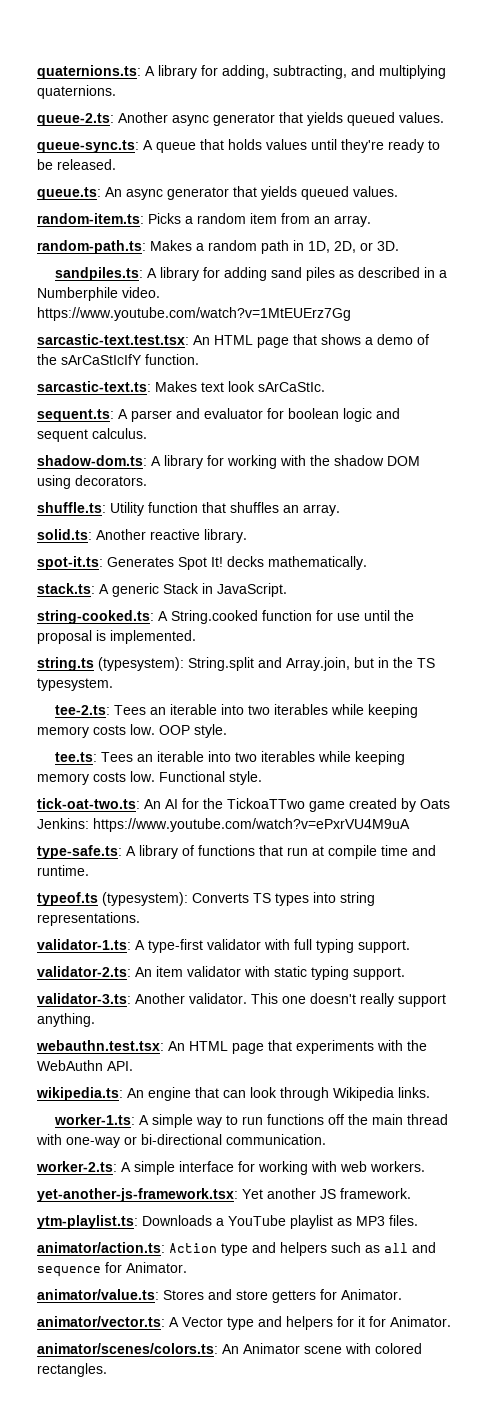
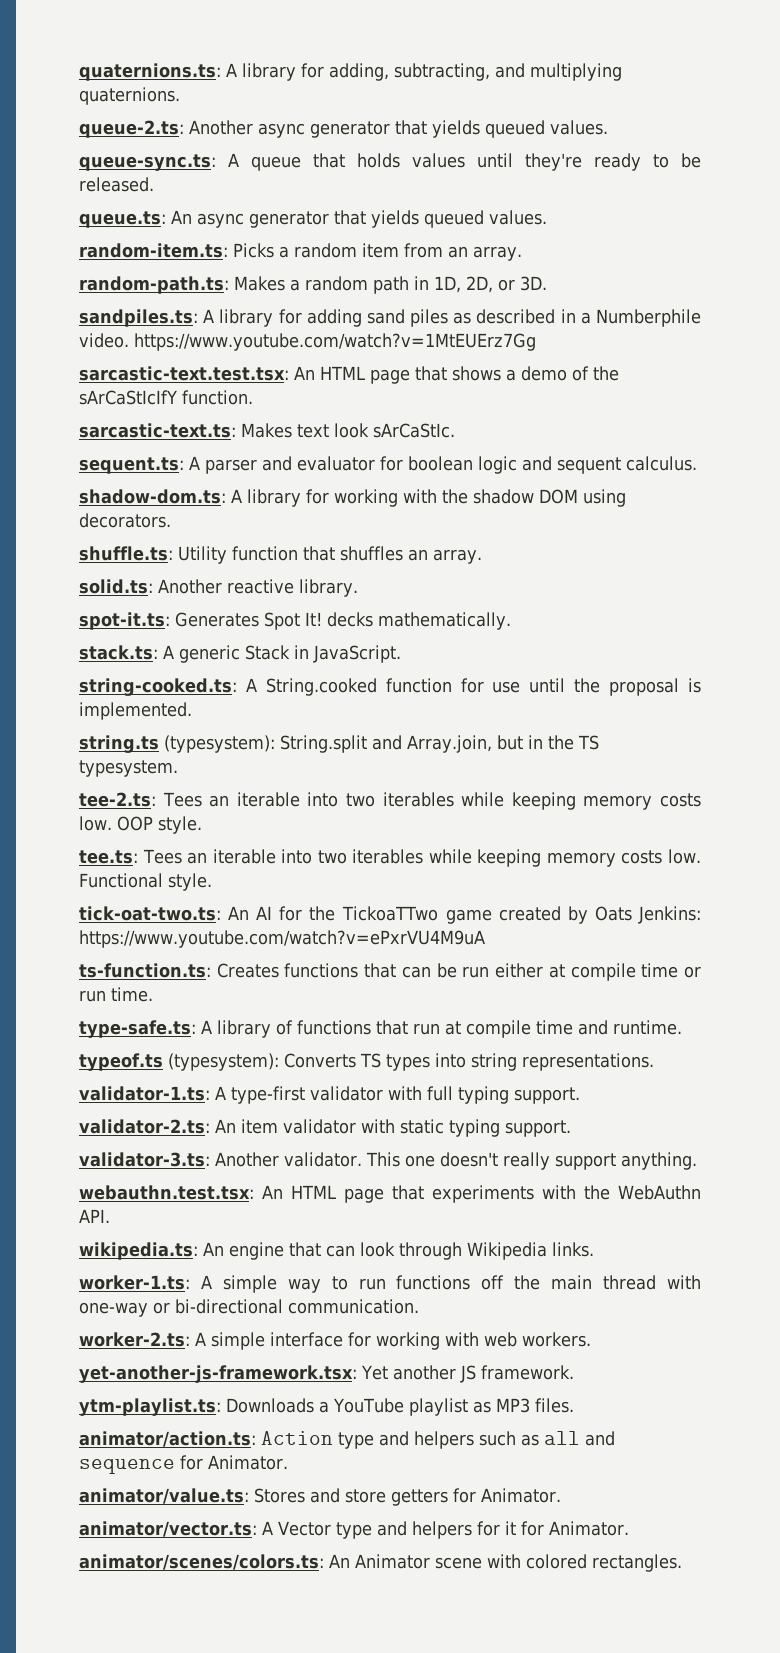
(410, 825) none -> [79,963,702,981] [79,987,153,1002] // ts-function.ts: Creates functions that can be run either at compile time or run time.

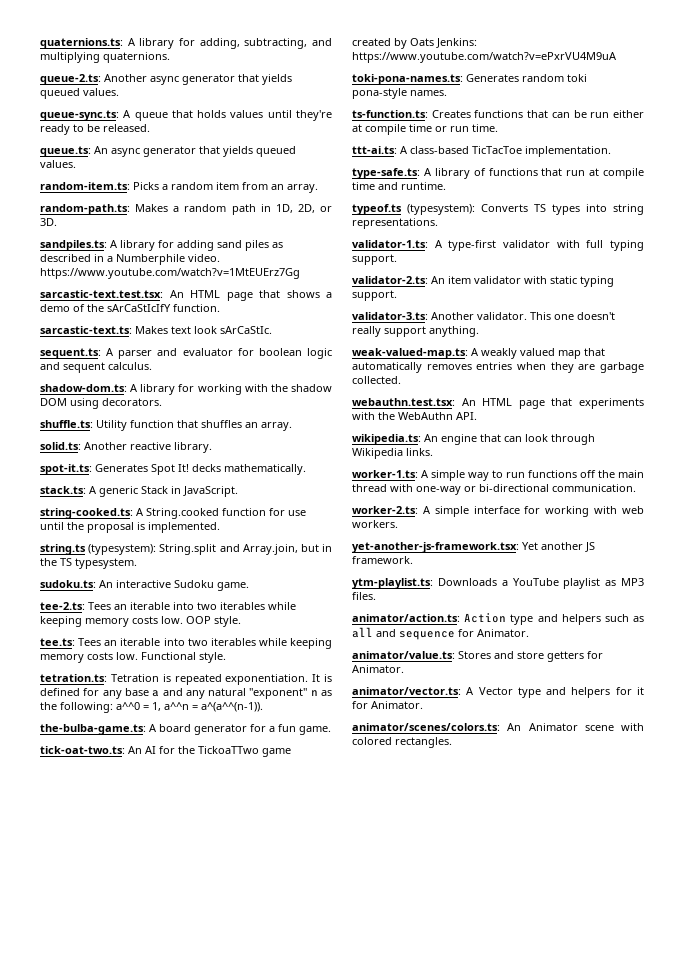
(178, 768) none -> [40,580,249,591] // sudoku.ts: An interactive Sudoku game.
(212, 882) none -> [40,674,332,685] [40,688,333,699] [40,702,263,713] [40,724,331,735] // tetration.ts: Tetration is repeated exponentiation. It is defined for any base a and any natural "exponent" n as the following: a^^0 = 1, a^^n = a^(a^^(n-1)). // the-bulba-game.ts: A board generator for a fun game.
(485, 939) none -> [352,74,587,85] [352,88,447,99] // toki-pona-names.ts: Generates random toki pona-style names.
(153, 994) none -> [352,146,611,157] // ttt-ai.ts: A class-based TicTacToe implementation.
(697, 1161) none -> [352,348,605,359] [352,362,644,373] [352,376,401,384] // weak-valued-map.ts: A weakly valued map that automatically removes entries when they are garbage collected.

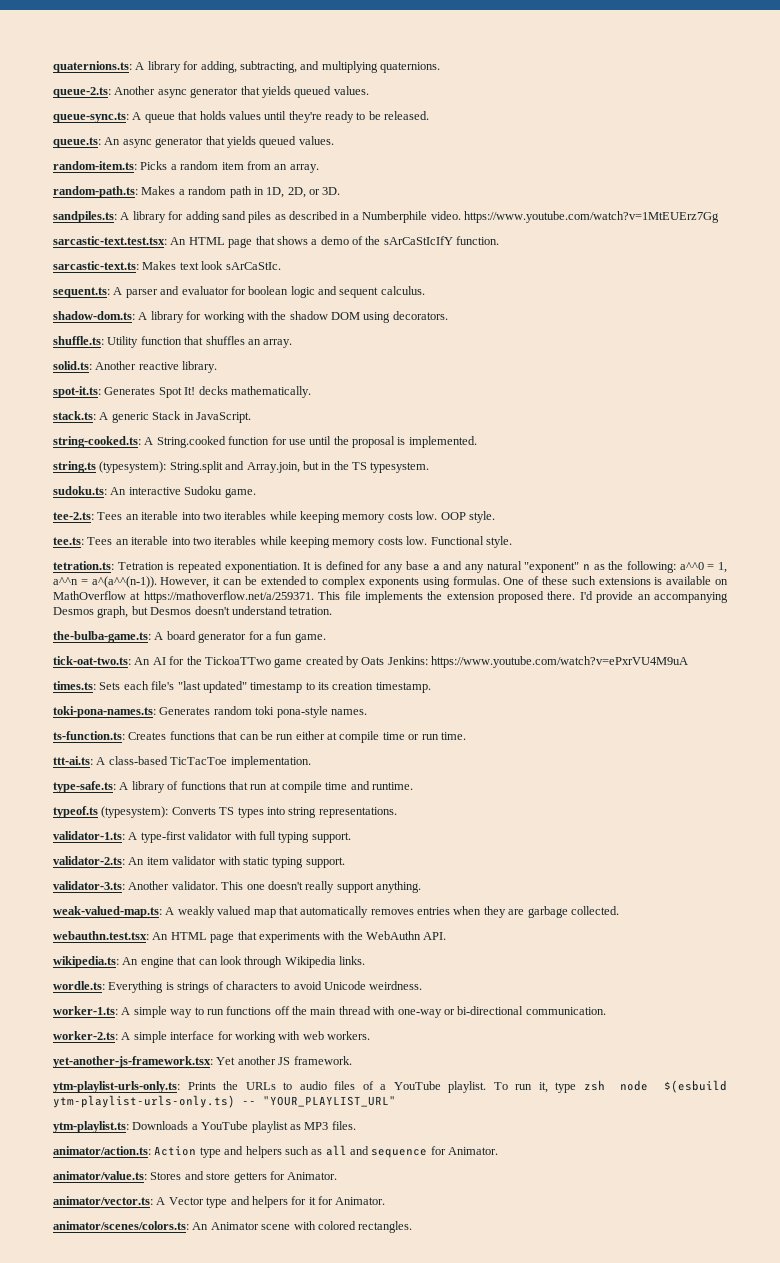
(263, 707) none -> [160,576,728,588] [53,591,728,603] [53,606,333,618] However, it can be extended to complex exponents using formulas. One of these such extensions is available on MathOverflow at https://mathoverflow.net/a/259371. This file implements the extension proposed there. I'd provide an accompanying Desmos graph, but Desmos doesn't understand tetration.
(617, 57) none -> [53,681,431,693] // times.ts: Sets each file's "last updated" timestamp to its creation timestamp.
(433, 452) none -> [53,981,423,993] // wordle.ts: Everything is strings of characters to avoid Unicode weirdness.
(413, 560) none -> [53,1080,728,1093] [53,1095,396,1108] // ytm-playlist-urls-only.ts: Prints the URLs to audio files of a YouTube playlist. To run it, type zsh node $(esbuild ytm-playlist-urls-only.ts) -- "YOUR_PLAYLIST_URL"

